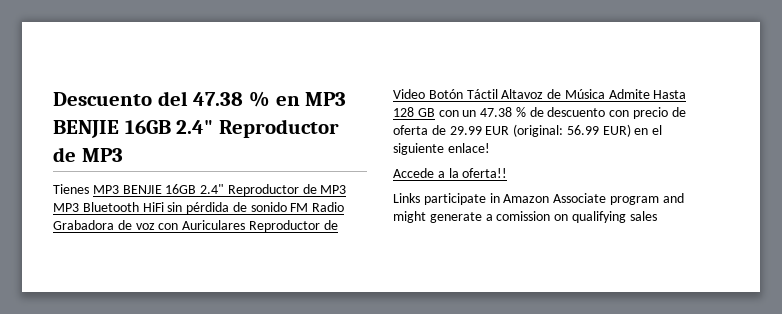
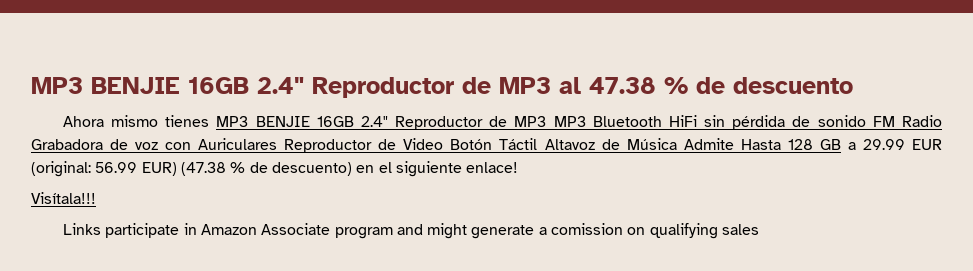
[53,91,347,107] [53,119,340,138] [53,147,123,162] [53,184,89,194] Descuento del 47.38 % en MP3 BENJIE 16GB 2.4" Reproductor de MP3 // Tienes -> [31,77,853,98] [62,115,210,127] MP3 BENJIE 16GB 2.4" Reproductor de MP3 al 47.38 % de descuento // Ahora mismo tienes
[438,107,686,119] [393,125,446,135] con un 47.38 % de descuento con precio de oferta de -> [847,142,856,150] a
(631, 130) none -> [180,162,352,176] (47.38 % de descuento)
[393,168,508,178] Accede a la oferta!! -> [31,192,96,204] Visítala!!!

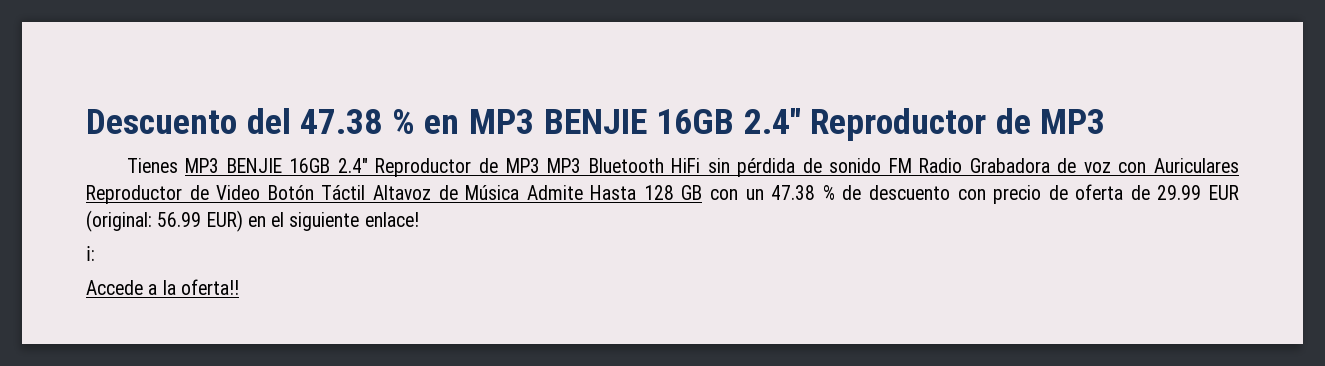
[31,77,853,98] [62,115,210,127] MP3 BENJIE 16GB 2.4" Reproductor de MP3 al 47.38 % de descuento // Ahora mismo tienes -> [86,108,1106,141] [126,158,178,173] Descuento del 47.38 % en MP3 BENJIE 16GB 2.4" Reproductor de MP3 // Tienes
[847,142,856,150] a -> [710,184,1150,204] con un 47.38 % de descuento con precio de oferta de
[180,162,352,176] (47.38 % de descuento) -> (243, 221) none
[31,192,96,204] [62,223,760,239] Visítala!!! // Links participate in Amazon Associate program and might generate a comission on qualifying sales -> [86,246,95,261] [86,279,239,295] ℹ: // Accede a la oferta!!

